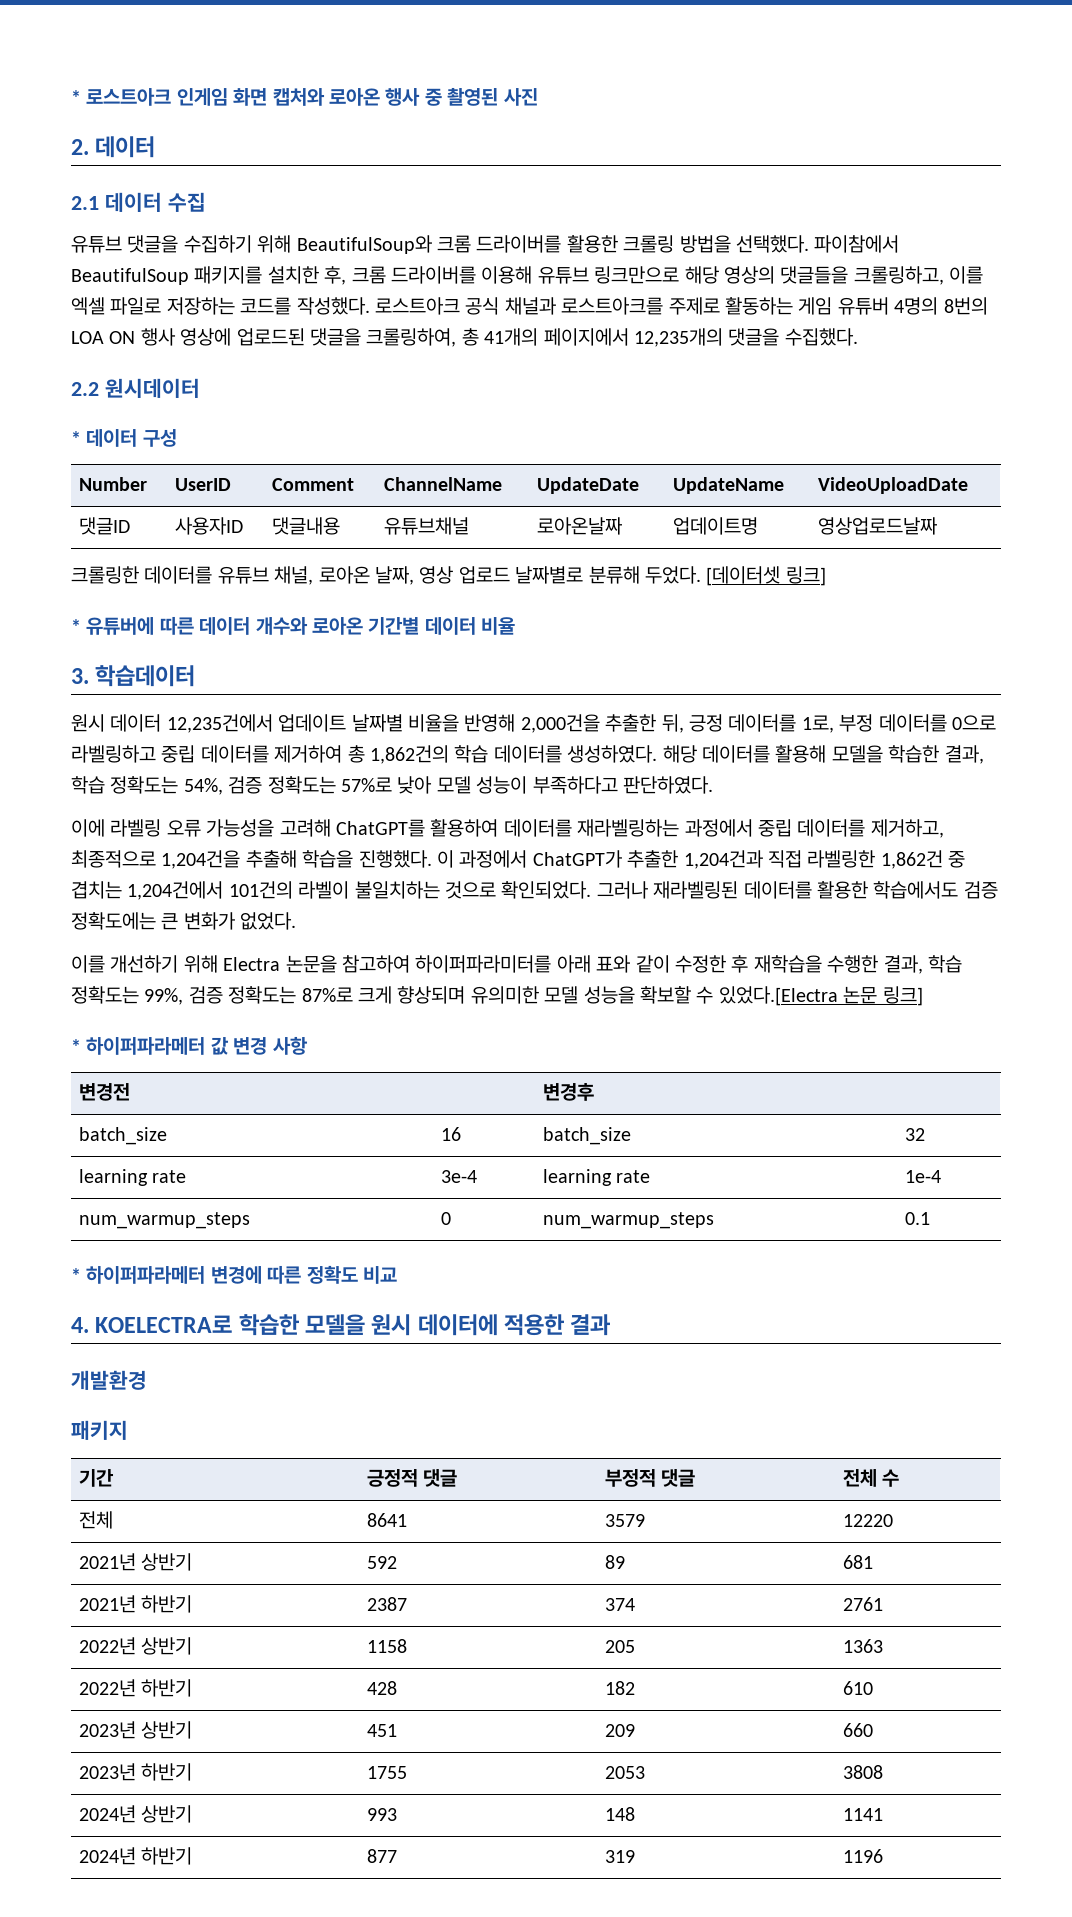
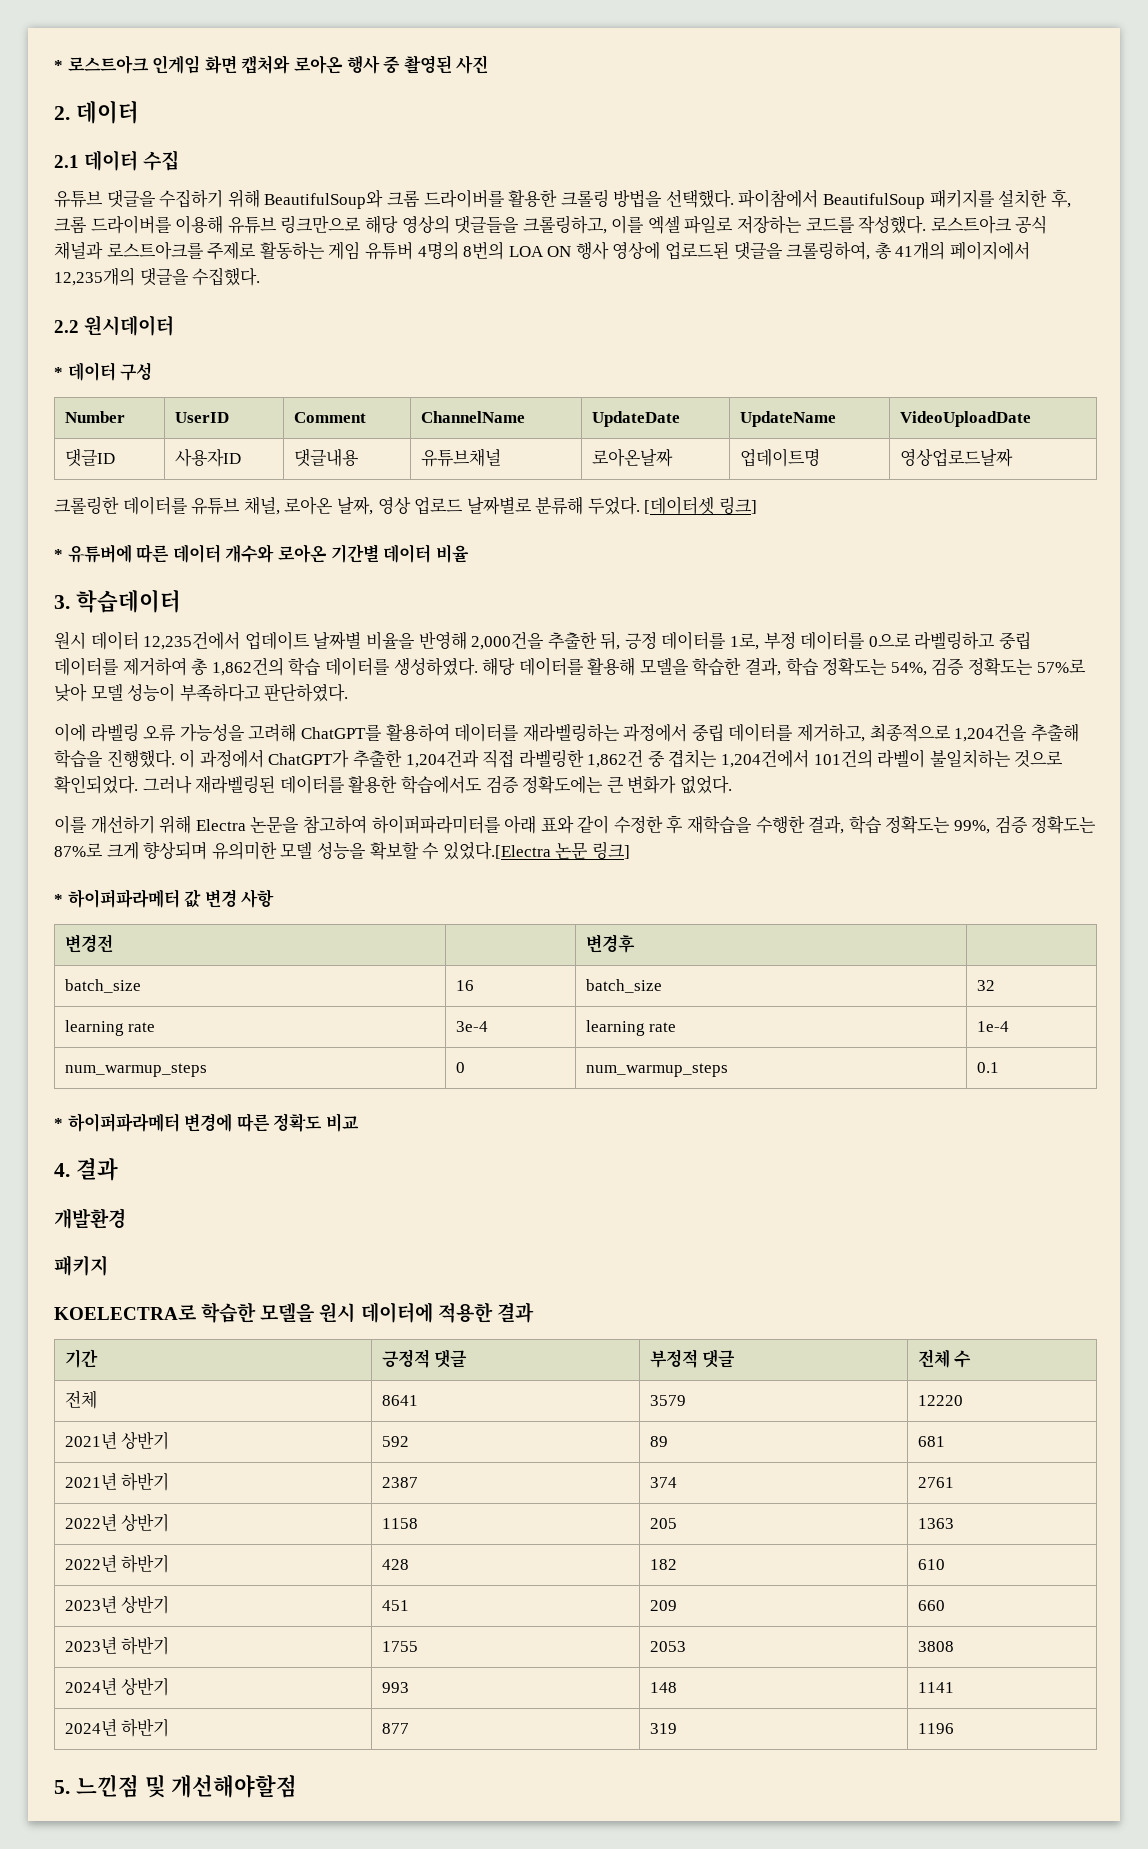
(89, 1325) none -> [75,1158,118,1181] [54,1208,126,1229] [54,1255,108,1276] 결과 // 개발환경 // 패키지 //
[71,1370,147,1390] [71,1420,128,1440] // 개발환경 // 패키지 -> (534, 1312) none
(884, 1856) none -> [54,1774,298,1798] // 5. 느낀점 및 개선해야할점

